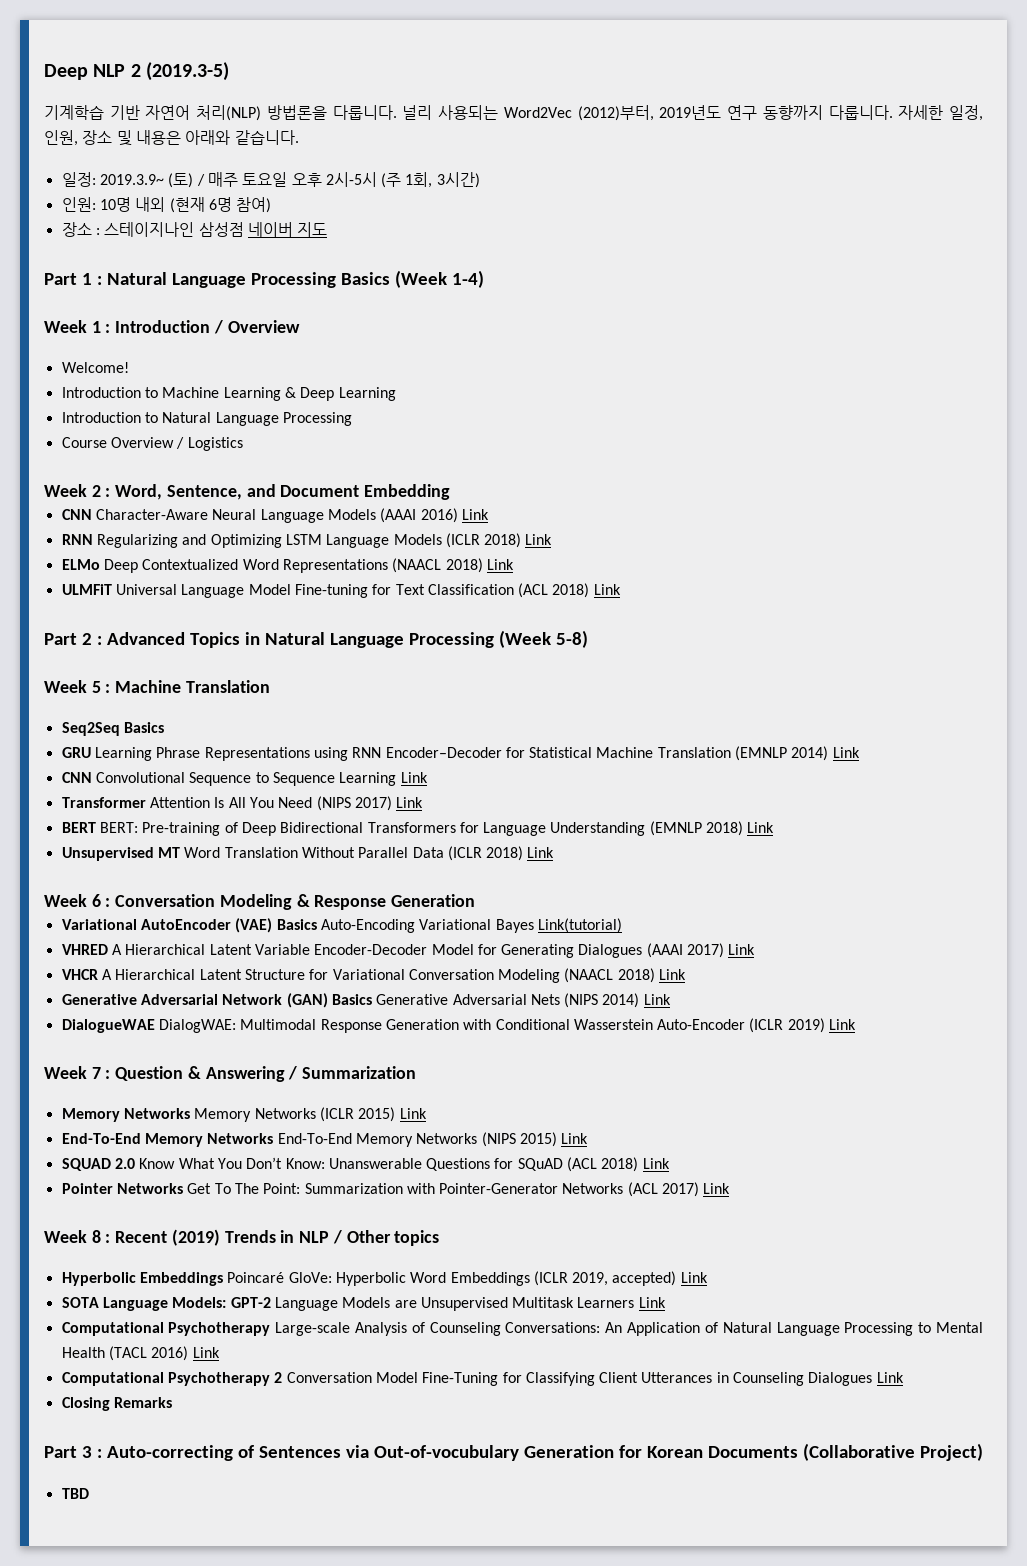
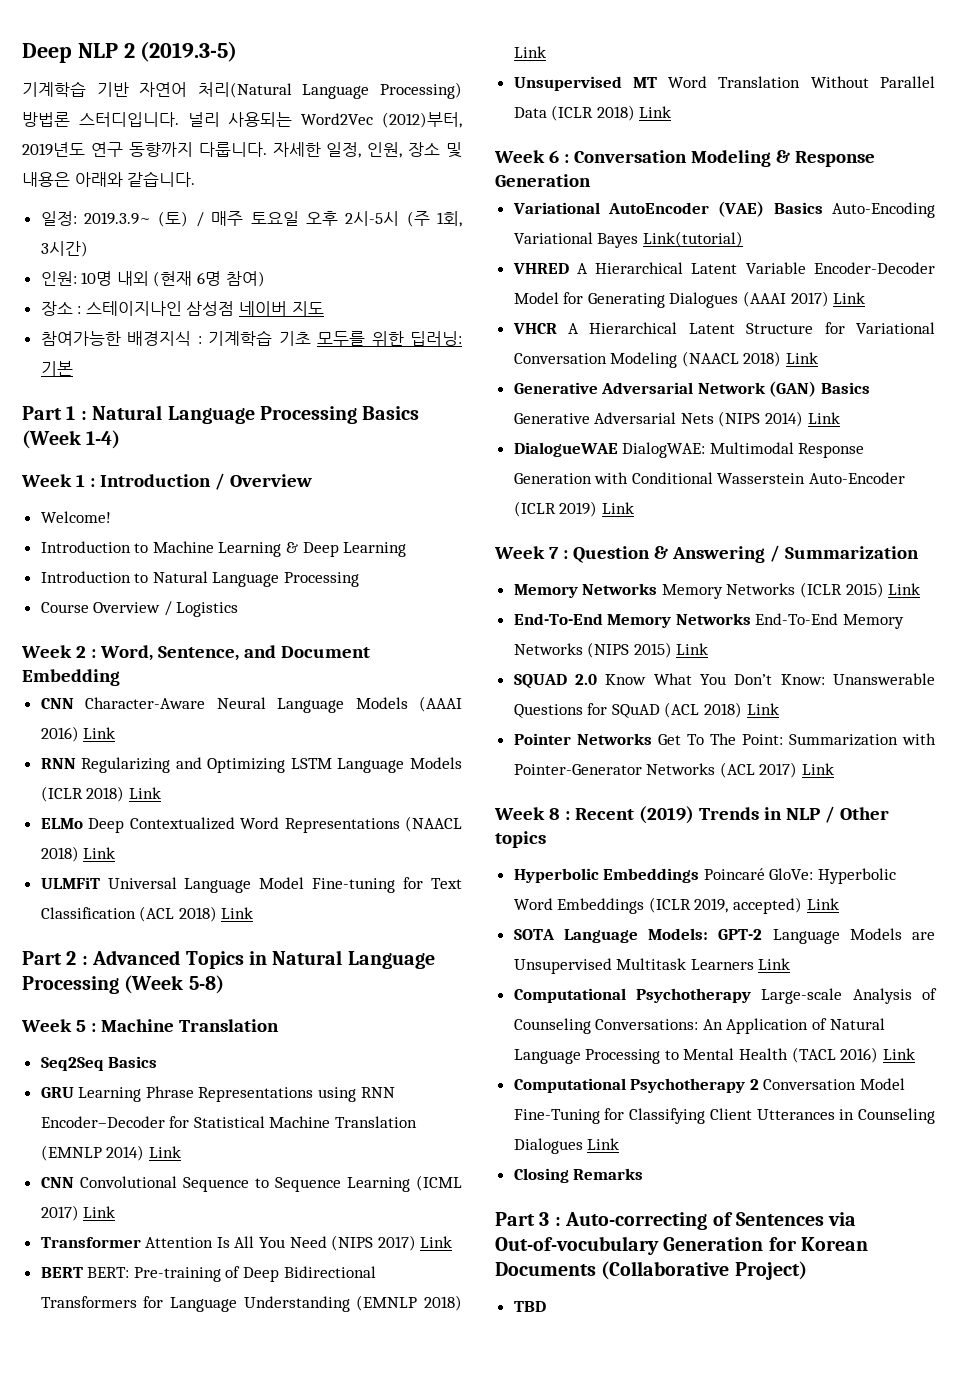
[196,105,397,121] 처리(NLP) 방법론을 다룹니다. -> [197,82,462,99] [22,112,179,127] 처리(Natural Language Processing) 방법론 스터디입니다.
(328, 229) none -> [40,330,463,346] [40,361,73,376] // 참여가능한 배경지식 : 기계학습 기초 모두를 위한 딥러닝: 기본
(397, 779) none -> [416,1175,463,1191] [40,1205,79,1221] (ICML 2017)

